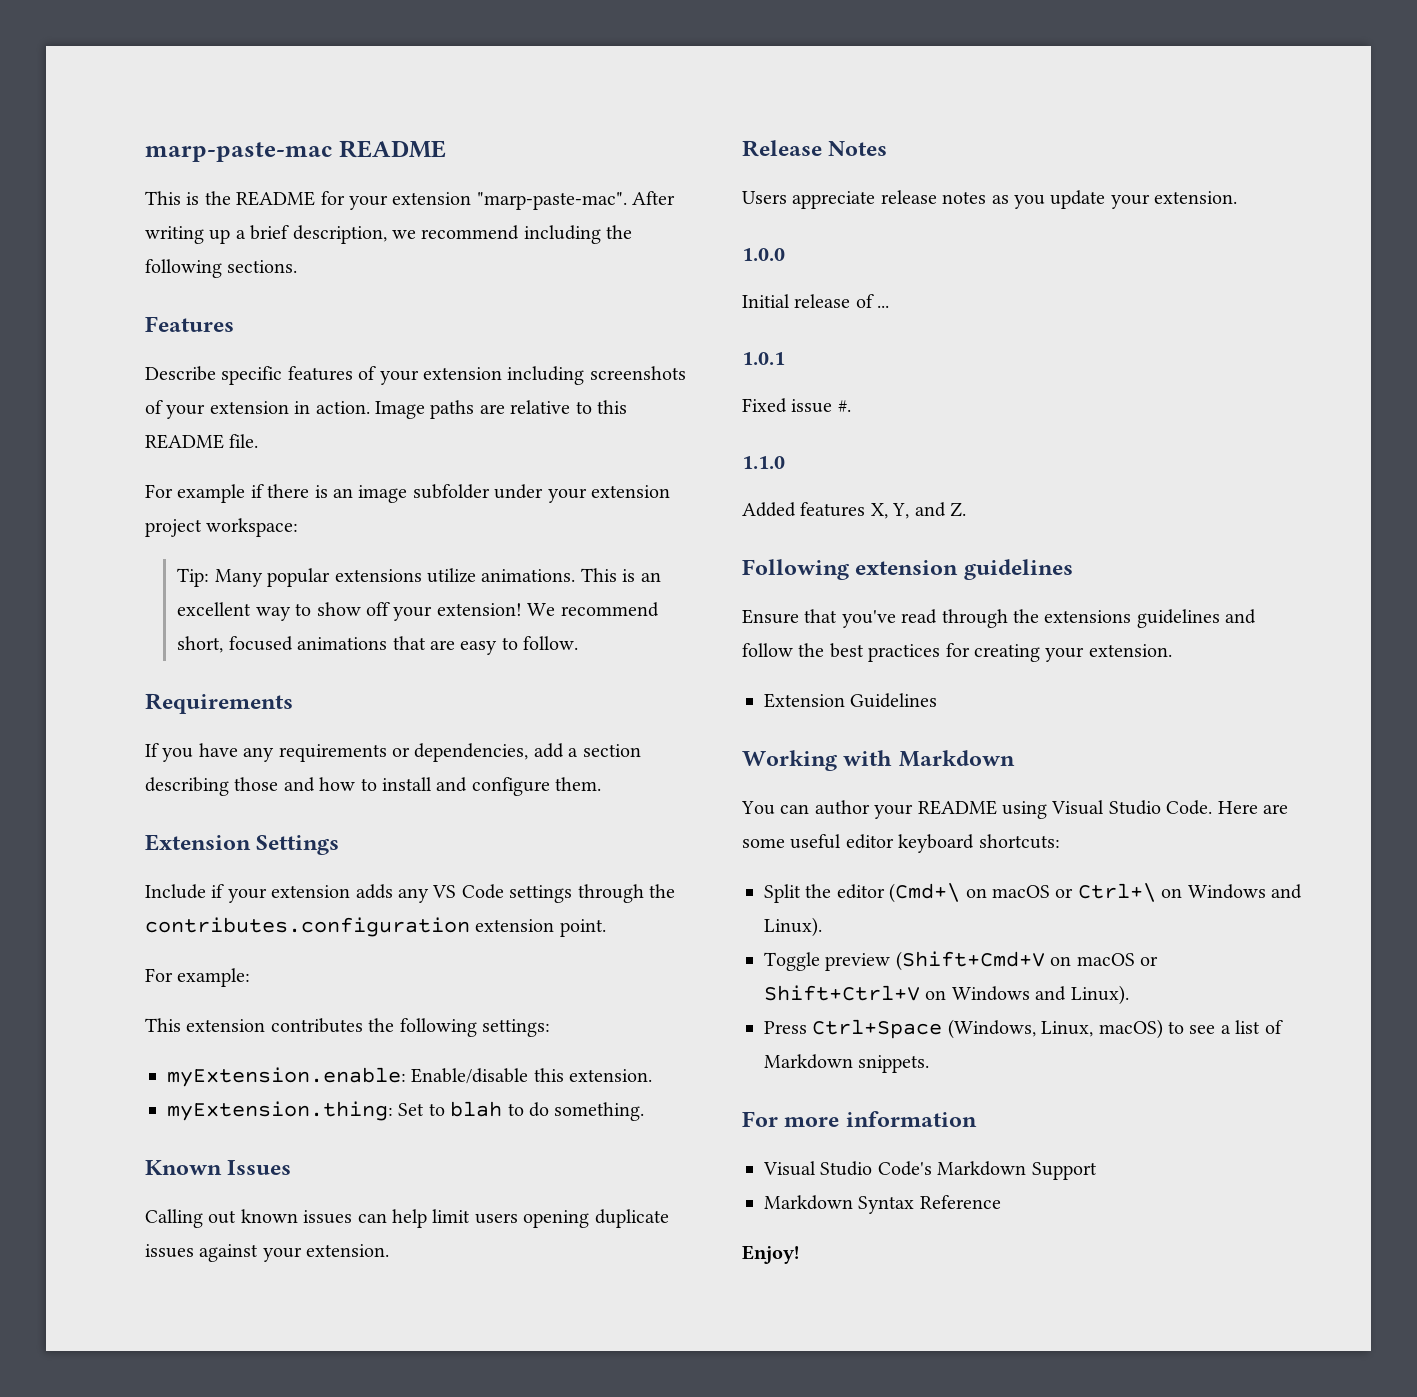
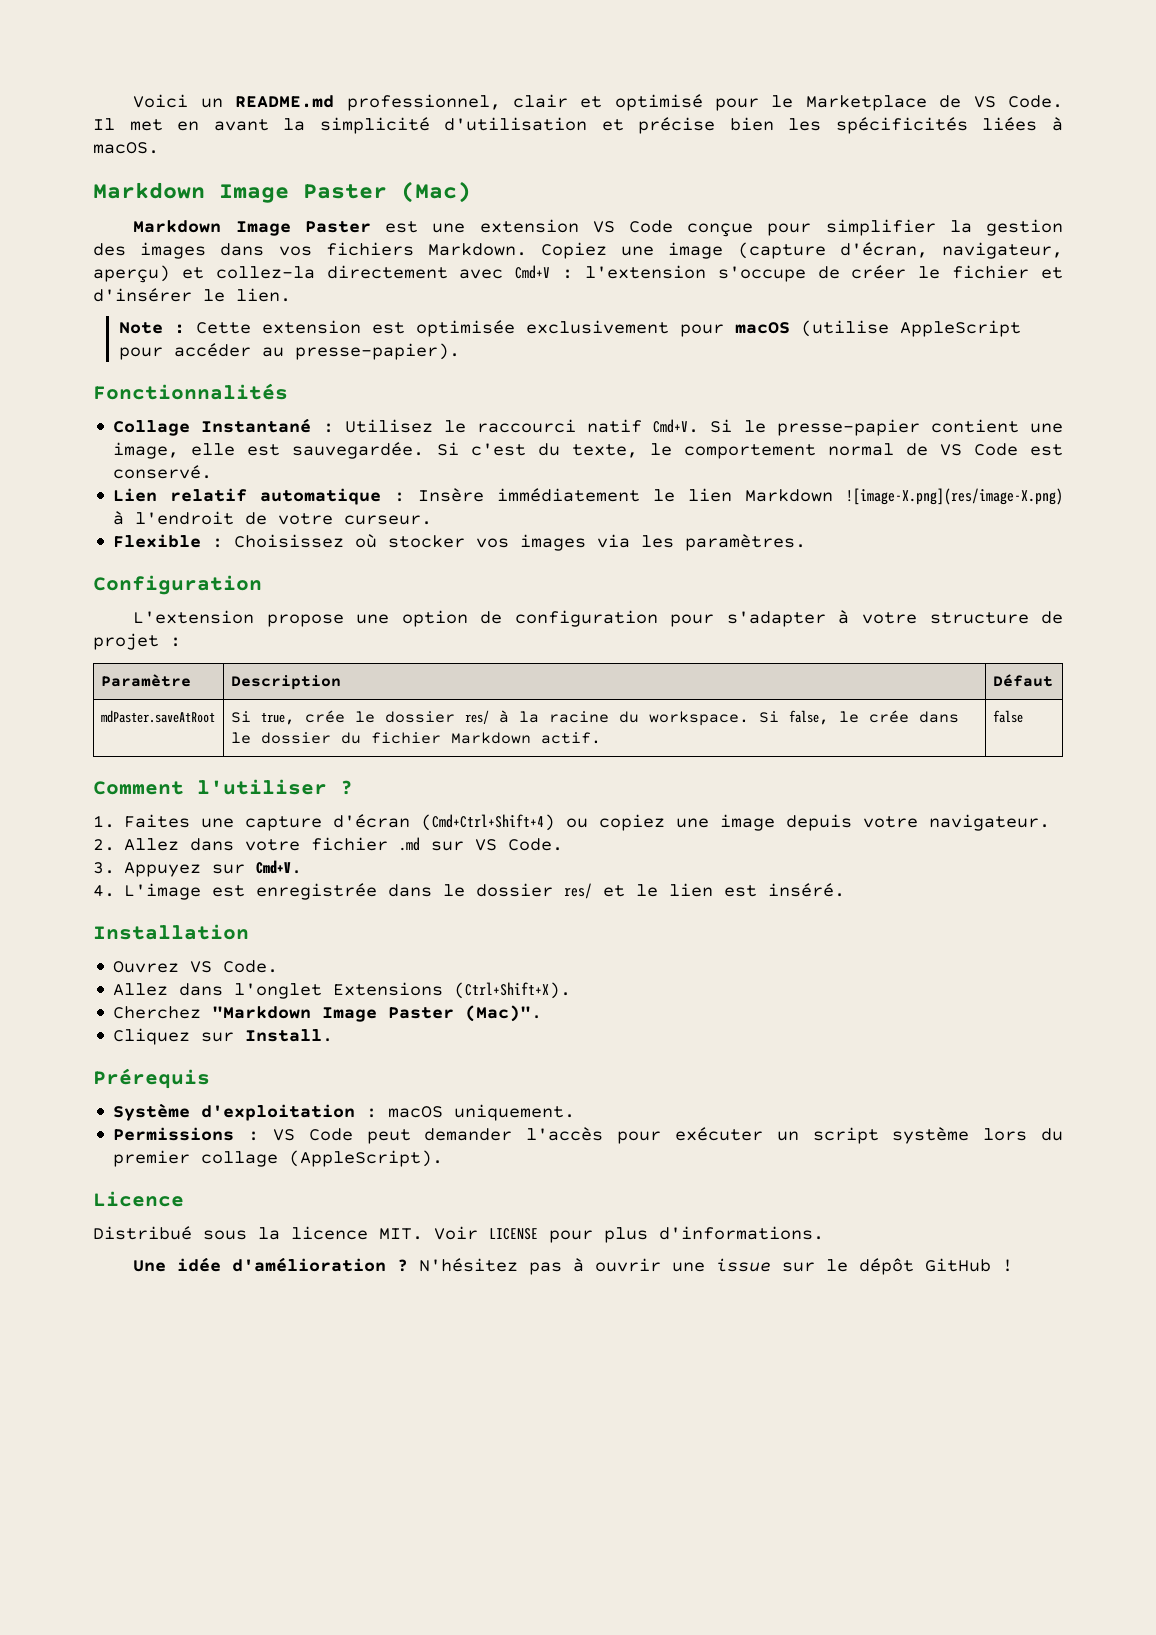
[145,140,446,162] [145,191,676,210] [145,225,633,244] [145,259,298,278] [145,316,234,332] [145,366,686,385] [145,400,627,419] [145,434,259,449] [145,484,670,503] [145,518,299,537] [177,568,661,587] [177,602,659,621] [177,636,579,655] [145,693,293,714] [145,743,641,762] [145,777,602,796] [145,834,340,855] [145,884,675,903] [145,917,606,937] [145,968,251,987] [145,1018,550,1037] [167,1067,653,1087] [167,1101,645,1121] [145,1160,292,1175] [145,1209,669,1228] [145,1244,390,1262] [742,140,888,157] [742,190,1238,209] [742,248,785,261] [742,294,890,308] [742,352,785,365] [742,398,851,413] [742,456,785,469] [742,502,966,519] [742,559,1073,580] [742,609,1257,628] [742,643,1172,662] [764,693,938,708] [742,750,1015,771] [741,800,1288,819] [742,834,1060,853] [764,883,1302,903] [764,917,822,937] [764,951,1158,971] [764,985,1129,1005] [764,1019,1283,1039] [764,1054,930,1073] [742,1111,977,1127] [763,1161,1097,1180] [764,1195,1001,1214] [742,1245,799,1264] marp-paste-mac README // This is the README for your extension "marp-paste-mac". After writing up a brief description, we recommend including the following sections. // Features // Describe specific features of your extension including screenshots of your extension in action. Image paths are relative to this README file. // For example if there is an image subfolder under your extension project workspace: // Tip: Many popular extensions utilize animations. This is an excellent way to show off your extension! We recommend short, focused animations that are easy to follow. // Requirements // If you have any requirements or dependencies, add a section describing those and how to install and configure them. // Extension Settings // Include if your extension adds any VS Code settings through the contributes.configuration extension point. // For example: // This extension contributes the following settings: // myExtension.enable: Enable/disable this extension. // myExtension.thing: Set to blah to do something. // Known Issues // Calling out known issues can help limit users opening duplicate issues against your extension. // Release Notes // Users appreciate release notes as you update your extension. // 1.0.0 // Initial release of ... // 1.0.1 // Fixed issue #. // 1.1.0 // Added features X, Y, and Z. // Following extension guidelines // Ensure that you've read through the extensions guidelines and follow the best practices for creating your extension. // Extension Guidelines // Working with Markdown // You can author your README using Visual Studio Code. Here are some useful editor keyboard shortcuts: // Split the editor (Cmd+\ on macOS or Ctrl+\ on Windows and Linux). // Toggle preview (Shift+Cmd+V on macOS or Shift+Ctrl+V on Windows and Linux). // Press Ctrl+Space (Windows, Linux, macOS) to see a list of Markdown snippets. // For more information // Visual Studio Code's Markdown Support // Markdown Syntax Reference // Enjoy! -> [133,94,1063,111] [93,117,1063,134] [93,142,159,154] [93,181,471,203] [133,219,1064,237] [93,242,1063,259] [93,265,1063,283] [93,288,291,302] [119,320,1022,337] [119,343,461,360] [93,383,288,400] [113,418,1064,436] [113,442,1063,459] [113,465,213,479] [113,488,1063,505] [113,511,433,525] [113,534,807,551] [93,575,262,595] [133,610,1063,627] [93,633,181,650] [100,674,191,687] [230,675,341,690] [992,674,1053,687] [100,710,215,723] [230,710,959,726] [230,732,601,744] [992,710,1023,723] [93,779,353,795] [93,814,1051,831] [93,837,564,851] [93,860,303,877] [93,883,846,900] [93,924,249,940] [113,960,279,973] [113,982,572,999] [113,1005,543,1022] [113,1028,334,1045] [93,1068,210,1089] [113,1103,576,1121] [113,1127,1063,1144] [113,1150,444,1167] [93,1191,184,1207] [93,1226,824,1243] [133,1257,1014,1275] Voici un README.md professionnel, clair et optimisé pour le Marketplace de VS Code. Il met en avant la simplicité d'utilisation et précise bien les spécificités liées à macOS. // Markdown Image Paster (Mac) // Markdown Image Paster est une extension VS Code conçue pour simplifier la gestion des images dans vos fichiers Markdown. Copiez une image (capture d'écran, navigateur, aperçu) et collez-la directement avec Cmd+V : l'extension s'occupe de créer le fichier et d'insérer le lien. // Note : Cette extension est optimisée exclusivement pour macOS (utilise AppleScript pour accéder au presse-papier). // Fonctionnalités // Collage Instantané : Utilisez le raccourci natif Cmd+V. Si le presse-papier contient une image, elle est sauvegardée. Si c'est du texte, le comportement normal de VS Code est conservé. // Lien relatif automatique : Insère immédiatement le lien Markdown ![image-X.png](res/image-X.png) à l'endroit de votre curseur. // Flexible : Choisissez où stocker vos images via les paramètres. // Configuration // L'extension propose une option de configuration pour s'adapter à votre structure de projet : // Paramètre | Description | Défaut // mdPaster.saveAtRoot | Si true, crée le dossier res/ à la racine du workspace. Si false, le crée dans le dossier du fichier Markdown actif. | false // Comment l'utiliser ? // 1. Faites une capture d'écran (Cmd+Ctrl+Shift+4) ou copiez une image depuis votre navigateur. // 2. Allez dans votre fichier .md sur VS Code. // 3. Appuyez sur Cmd+V. // 4. L'image est enregistrée dans le dossier res/ et le lien est inséré. // Installation // Ouvrez VS Code. // Allez dans l'onglet Extensions (Ctrl+Shift+X). // Cherchez "Markdown Image Paster (Mac)". // Cliquez sur Install. // Prérequis // Système d'exploitation : macOS uniquement. // Permissions : VS Code peut demander l'accès pour exécuter un script système lors du premier collage (AppleScript). // Licence // Distribué sous la licence MIT. Voir LICENSE pour plus d'informations. // Une idée d'amélioration ? N'hésitez pas à ouvrir une issue sur le dépôt GitHub !

